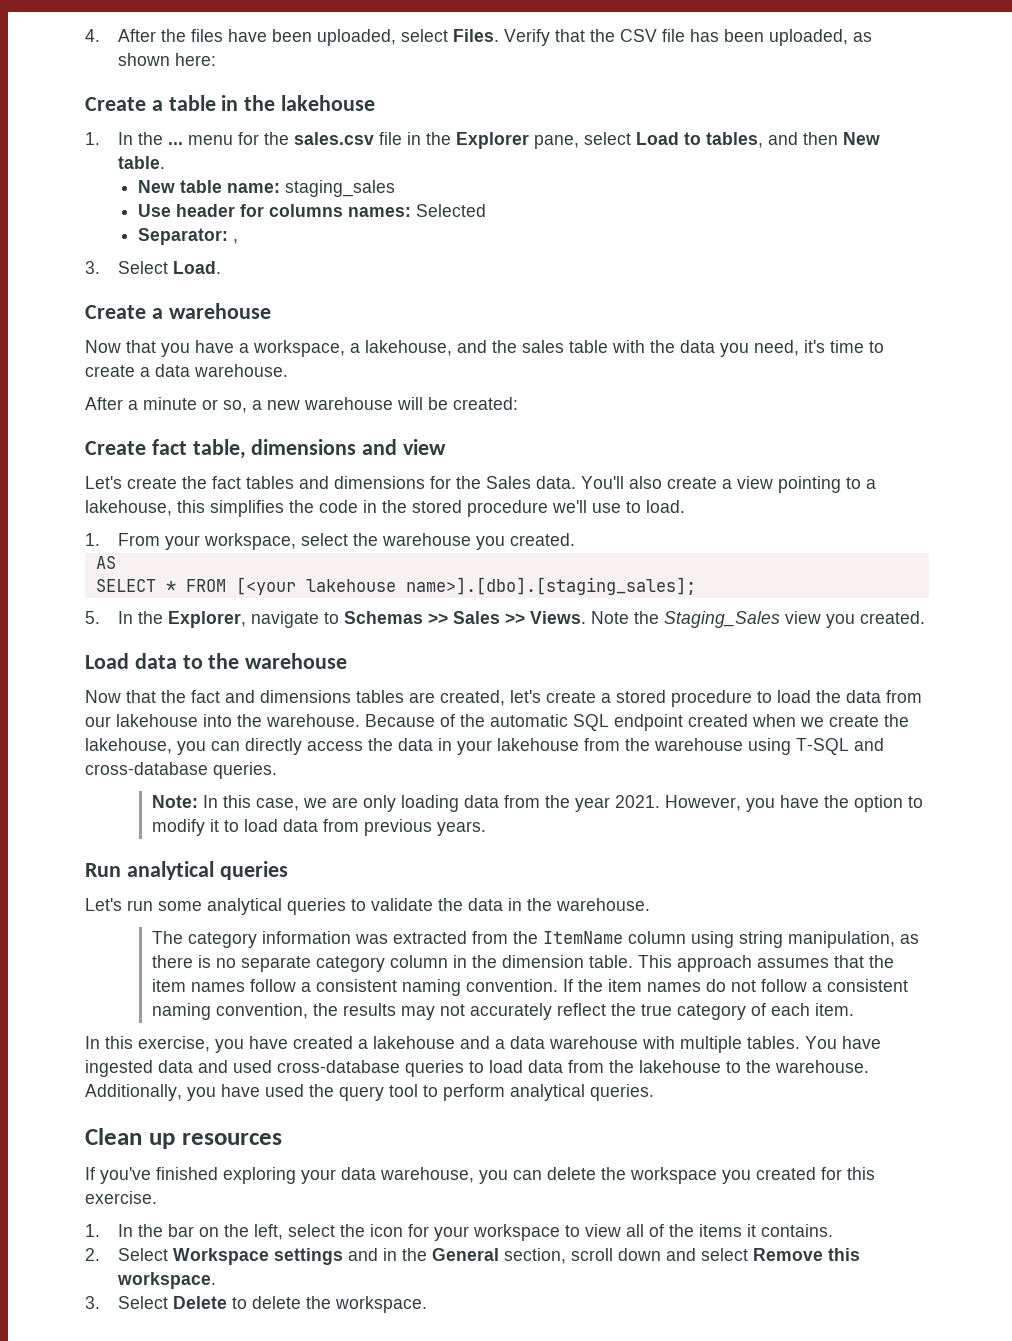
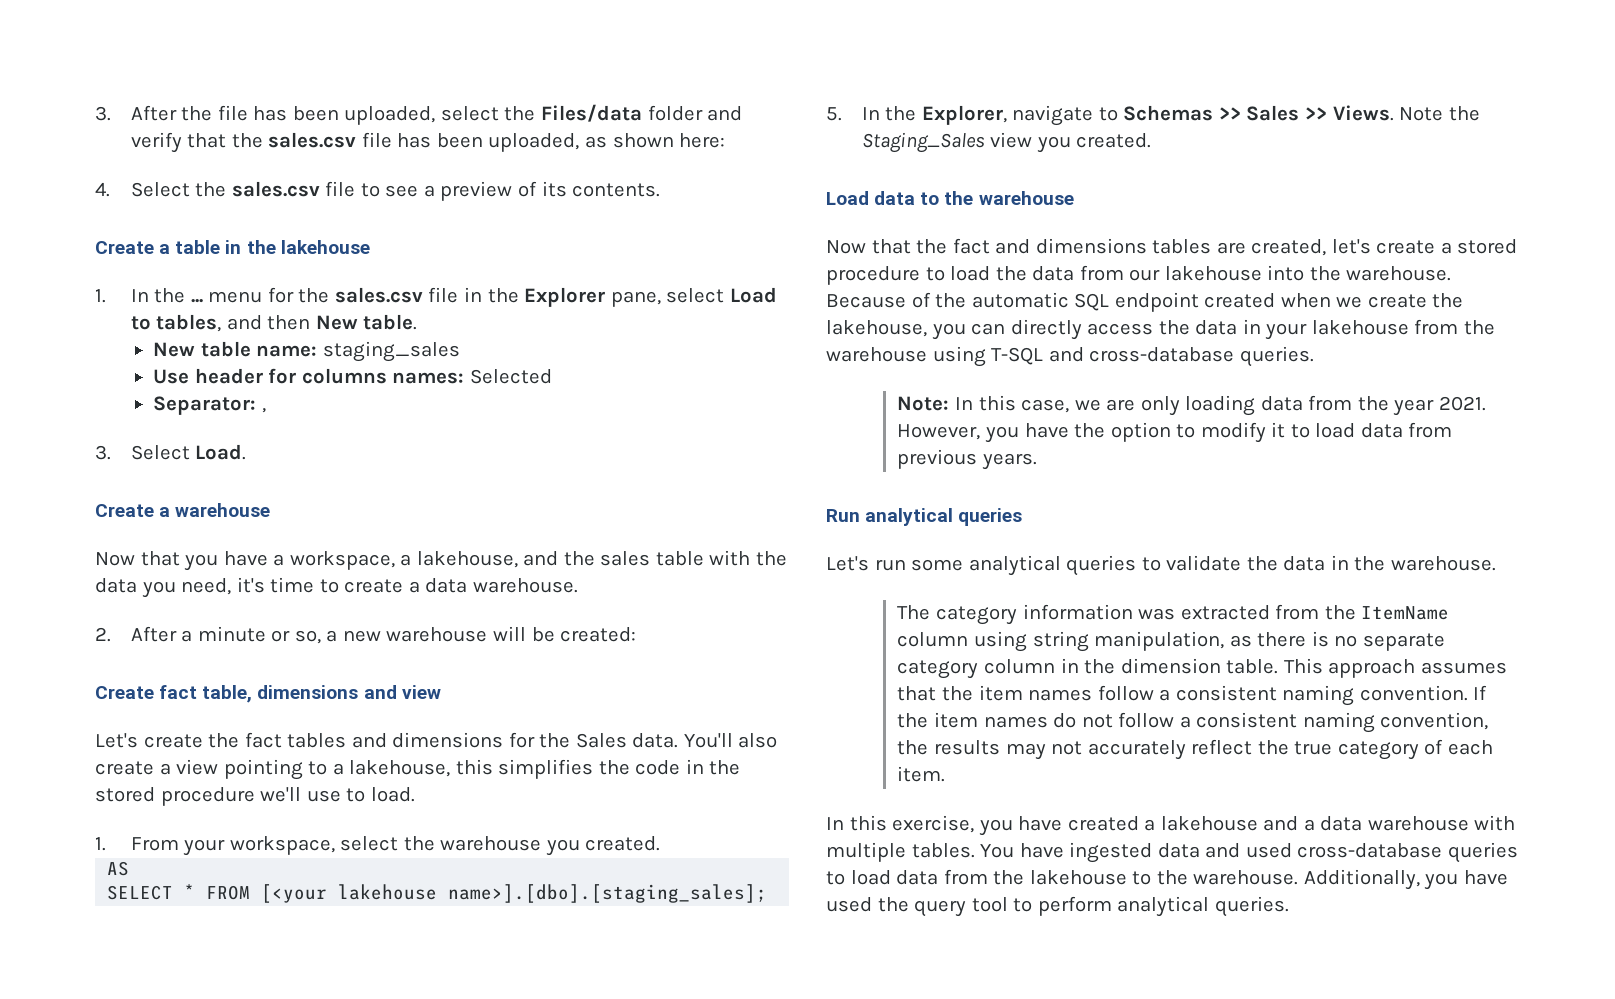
[85,29,100,42] 4. -> [95,106,111,121] 3.
[191,29,268,42] files have -> [217,105,288,121] file has
[453,29,658,46] Files. Verify that the CSV -> [504,104,743,122] [130,132,357,153] the Files/data folder and verify that the sales.csv
(217, 59) none -> [95,181,661,201] // 4. Select the sales.csv file to see a preview of its contents.
(288, 370) none -> [95,627,111,642] 2.
[85,1128,282,1149] [85,1167,875,1184] [85,1191,157,1204] [85,1224,834,1241] [85,1248,861,1265] [117,1272,217,1289] [85,1296,428,1313] // Clean up resources // If you've finished exploring your data warehouse, you can delete the workspace you created for this exercise. // 1. In the bar on the left, select the icon for your workspace to view all of the items it contains. // 2. Select Workspace settings and in the General section, scroll down and select Remove this workspace. // 3. Select Delete to delete the workspace. -> (1289, 906) none

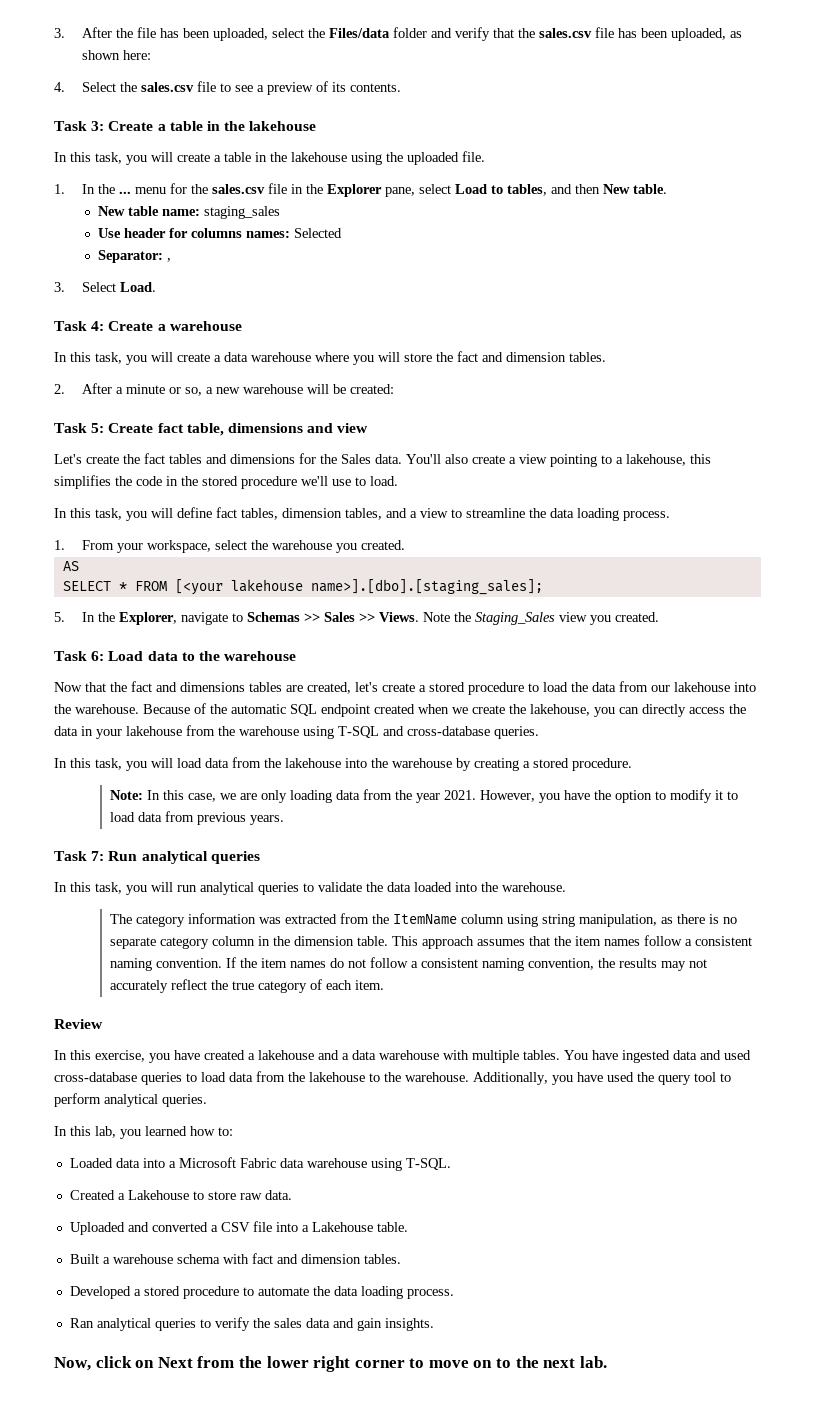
(661, 190) none -> [54,121,105,131] Task 3:
(370, 247) none -> [54,151,485,165] // In this task, you will create a table in the lakehouse using the uploaded file.
(247, 452) none -> [54,321,105,331] Task 4:
[95,550,787,571] [95,577,578,598] Now that you have a workspace, a lakehouse, and the sales table with the data you need, it's time to create a data warehouse. -> [54,351,606,365] In this task, you will create a data warehouse where you will store the fact and dimension tables.
(637, 634) none -> [54,423,105,433] Task 5:
(415, 794) none -> [54,507,670,521] // In this task, you will define fact tables, dimension tables, and a view to streamline the data loading process.
(1152, 140) none -> [54,651,105,661] Task 6:
(1314, 356) none -> [54,757,632,771] // In this task, you will load data from the lakehouse into the warehouse by creating a stored procedure.
(1038, 461) none -> [54,851,105,861] Task 7:
[826,556,964,571] Let's run some -> [54,882,197,895] In this task, you will run
[1330,555,1349,570] in -> [414,882,477,892] loaded into
(946, 774) none -> [54,1019,103,1029] // Review
(1289, 906) none -> [54,1126,233,1139] [69,1157,451,1171] [69,1190,292,1200] [69,1221,408,1235] [69,1253,401,1264] [69,1286,454,1299] [69,1317,434,1331] [54,1356,607,1372] // In this lab, you learned how to: // Loaded data into a Microsoft Fabric data warehouse using T-SQL. // Created a Lakehouse to store raw data. // Uploaded and converted a CSV file into a Lakehouse table. // Built a warehouse schema with fact and dimension tables. // Developed a stored procedure to automate the data loading process. // Ran analytical queries to verify the sales data and gain insights. // Now, click on Next from the lower right corner to move on to the next lab.

